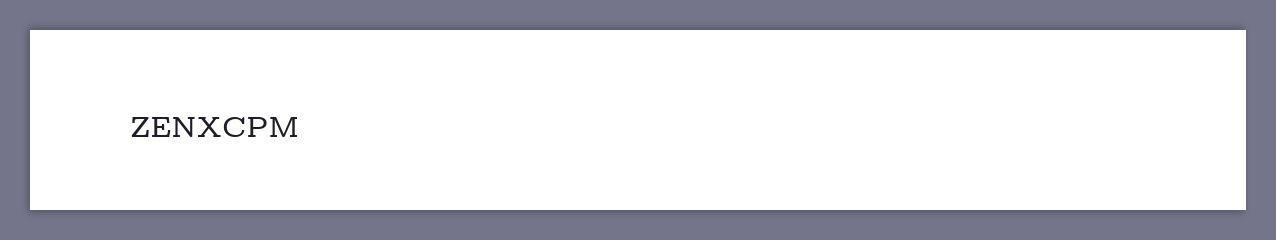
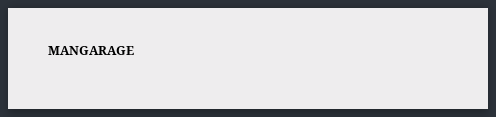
[130,117,299,137] ZENXCPM -> [48,46,134,55] MANGARAGE

